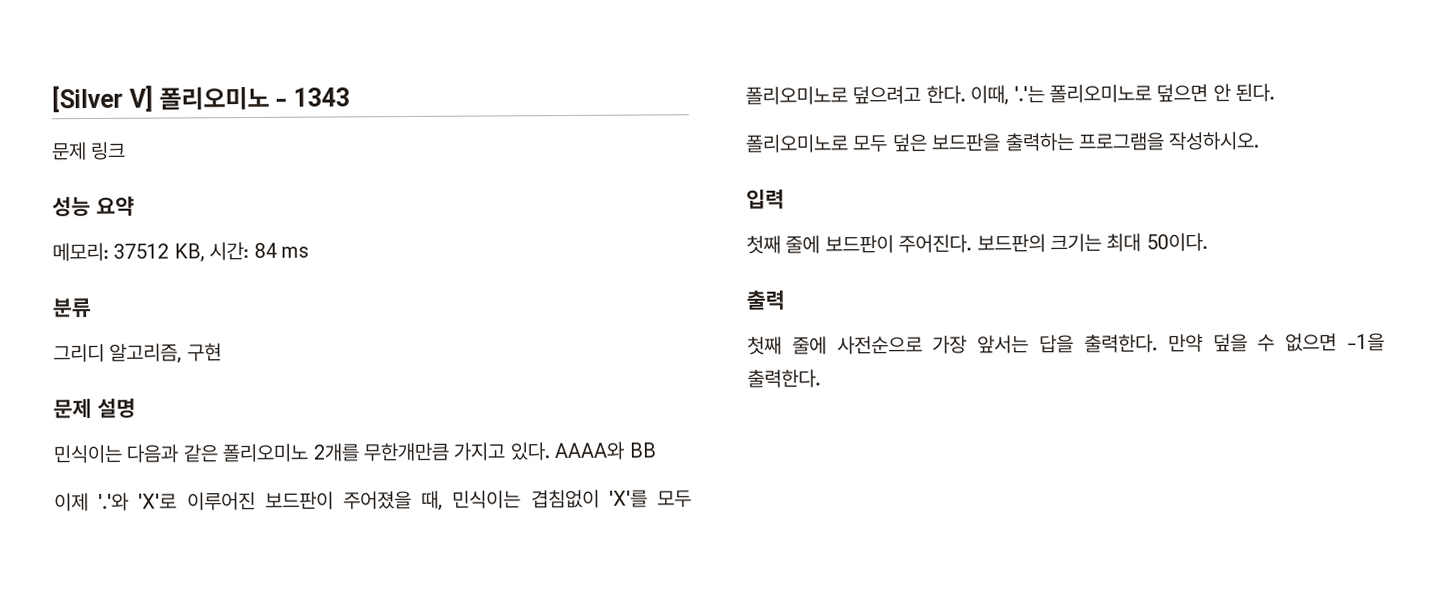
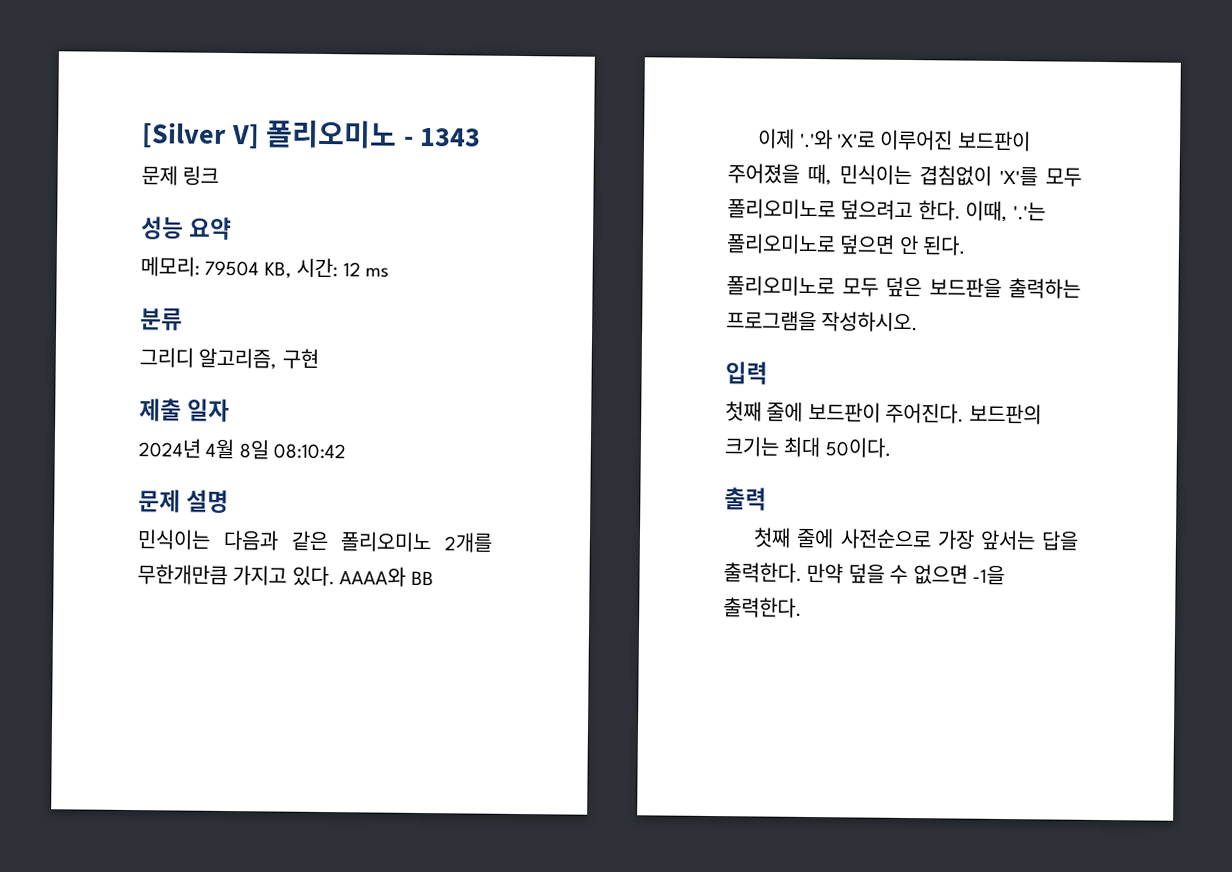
[113,243,170,259] 37512 -> [204,260,260,277] 79504
[253,242,277,258] 84 -> [342,262,361,277] 12
(222, 352) none -> [139,398,231,423] [138,438,347,460] // 제출 일자 // 2024년 4월 8일 08:10:42

